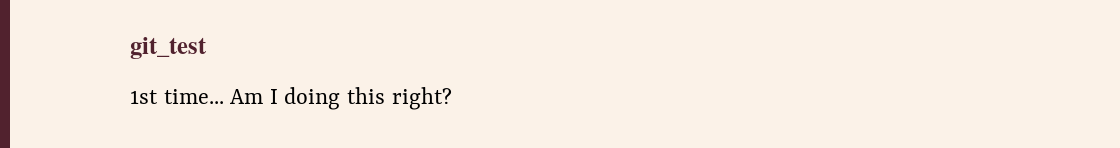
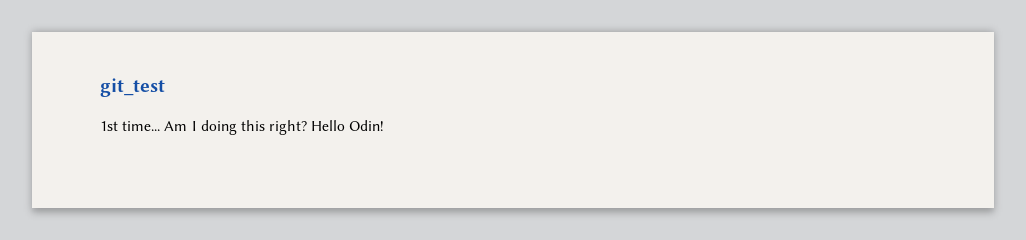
(452, 98) none -> [311,120,385,131] Hello Odin!

